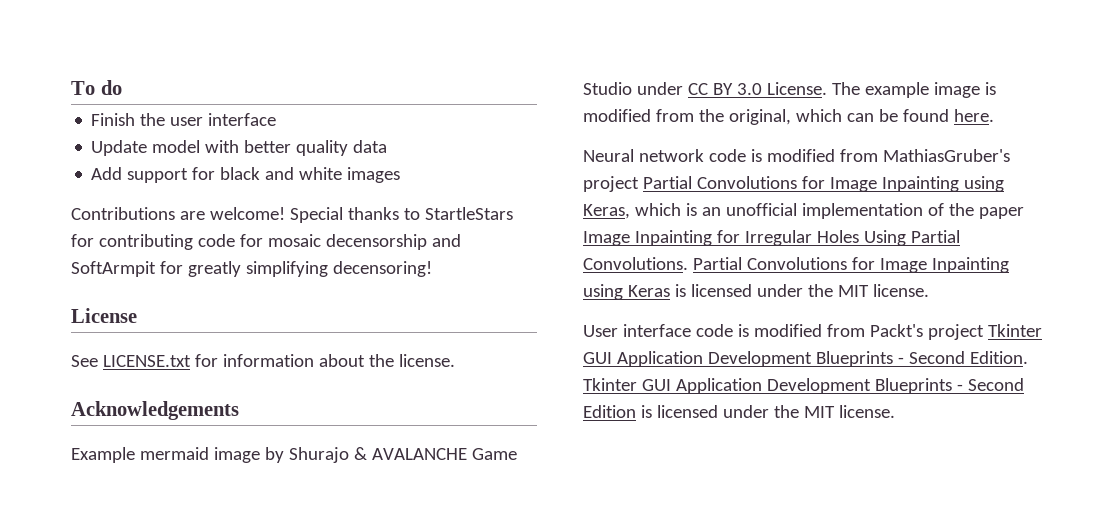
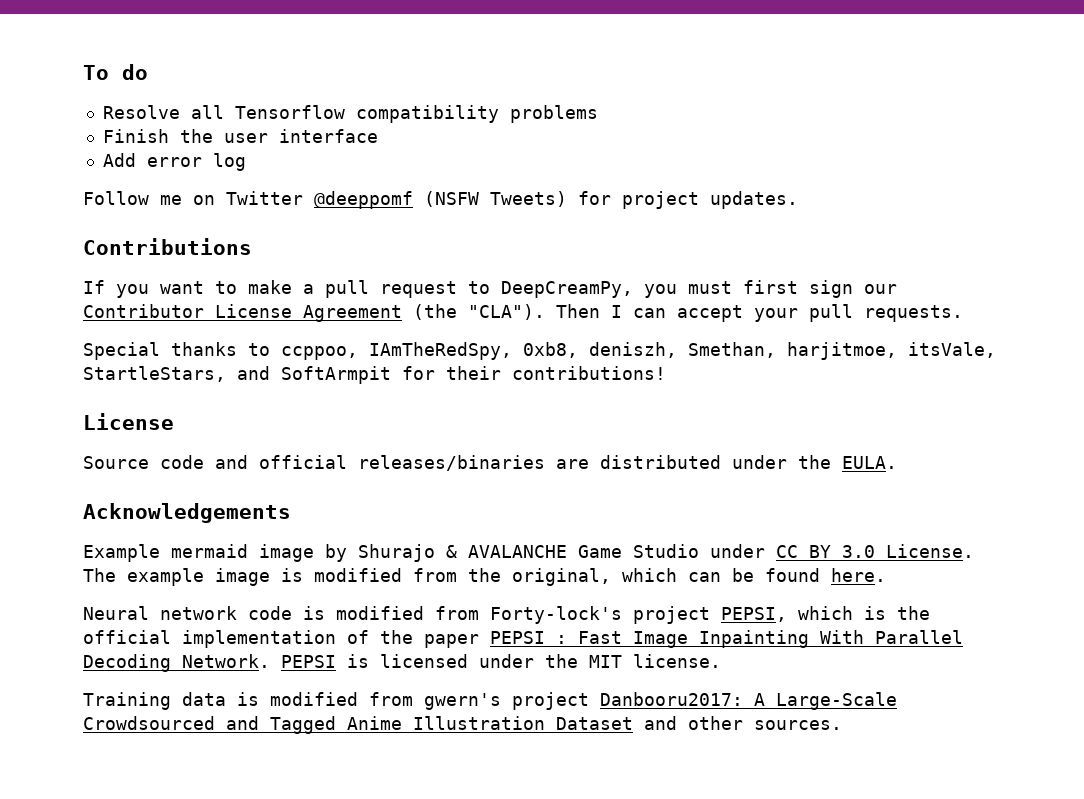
(122, 87) none -> [102,105,598,123] // Resolve all Tensorflow compatibility problems
[91,140,388,156] [91,167,401,183] [71,207,513,223] [71,234,461,250] [71,261,432,277] [71,308,137,323] [71,354,455,367] Update model with better quality data // Add support for black and white images // Contributions are welcome! Special thanks to StartleStars for contributing code for mosaic decensorship and SoftArmpit for greatly simplifying decensoring! // License // See LICENSE.txt for information about the license. -> [102,153,246,171] [83,191,798,209] [83,238,252,255] [83,280,897,298] [83,304,963,322] [83,342,996,360] [83,366,666,384] [83,413,174,430] [83,455,897,471] Add error log // Follow me on Twitter @deeppomf (NSFW Tweets) for project updates. // Contributions // If you want to make a pull request to DeepCreamPy, you must first sign our Contributor License Agreement (the "CLA"). Then I can accept your pull requests. // Special thanks to ccppoo, IAmTheRedSpy, 0xb8, deniszh, Smethan, harjitmoe, itsVale, StartleStars, and SoftArmpit for their contributions! // License // Source code and official releases/binaries are distributed under the EULA.
[882,149,1010,162] [583,176,1004,192] [583,203,1024,219] [583,230,960,246] [583,257,1009,273] [583,284,670,300] MathiasGruber's project Partial Convolutions for Image Inpainting using Keras, which is an unofficial implementation of the paper Image Inpainting for Irregular Holes Using Partial Convolutions. Partial Convolutions for Image Inpainting using Keras -> [490,606,930,624] [83,630,963,648] [83,654,336,672] Forty-lock's project PEPSI, which is the official implementation of the paper PEPSI : Fast Image Inpainting With Parallel Decoding Network. PEPSI
[583,324,1042,340] [583,351,1028,367] [583,378,1024,394] [583,405,895,418] User interface code is modified from Packt's project Tkinter GUI Application Development Blueprints - Second Edition. Tkinter GUI Application Development Blueprints - Second Edition is licensed under the MIT license. -> [83,692,897,710] [83,716,842,734] Training data is modified from gwern's project Danbooru2017: A Large-Scale Crowdsourced and Tagged Anime Illustration Dataset and other sources.

